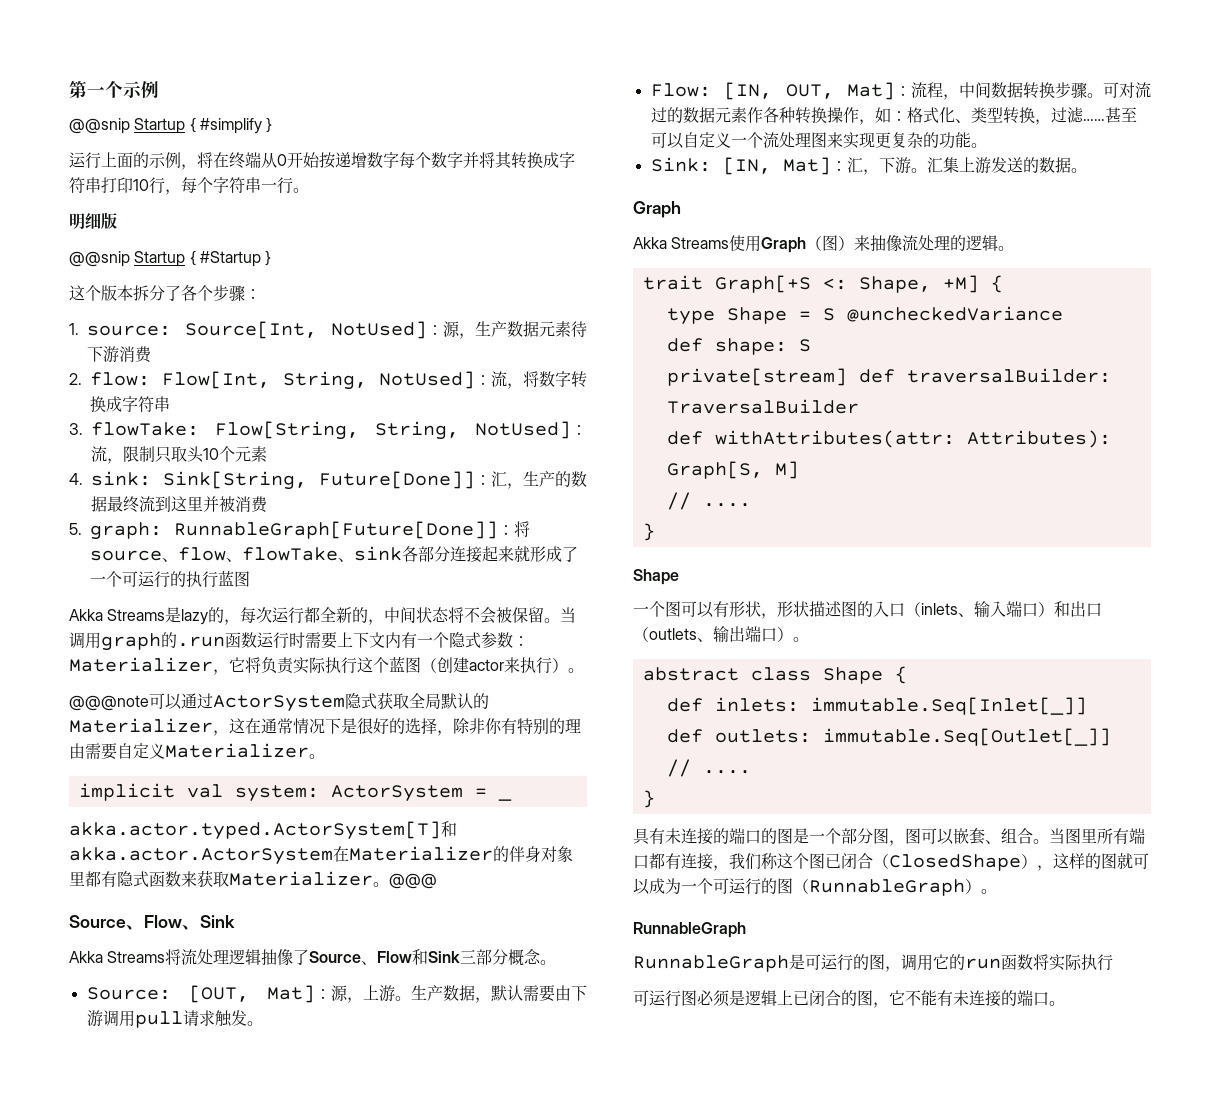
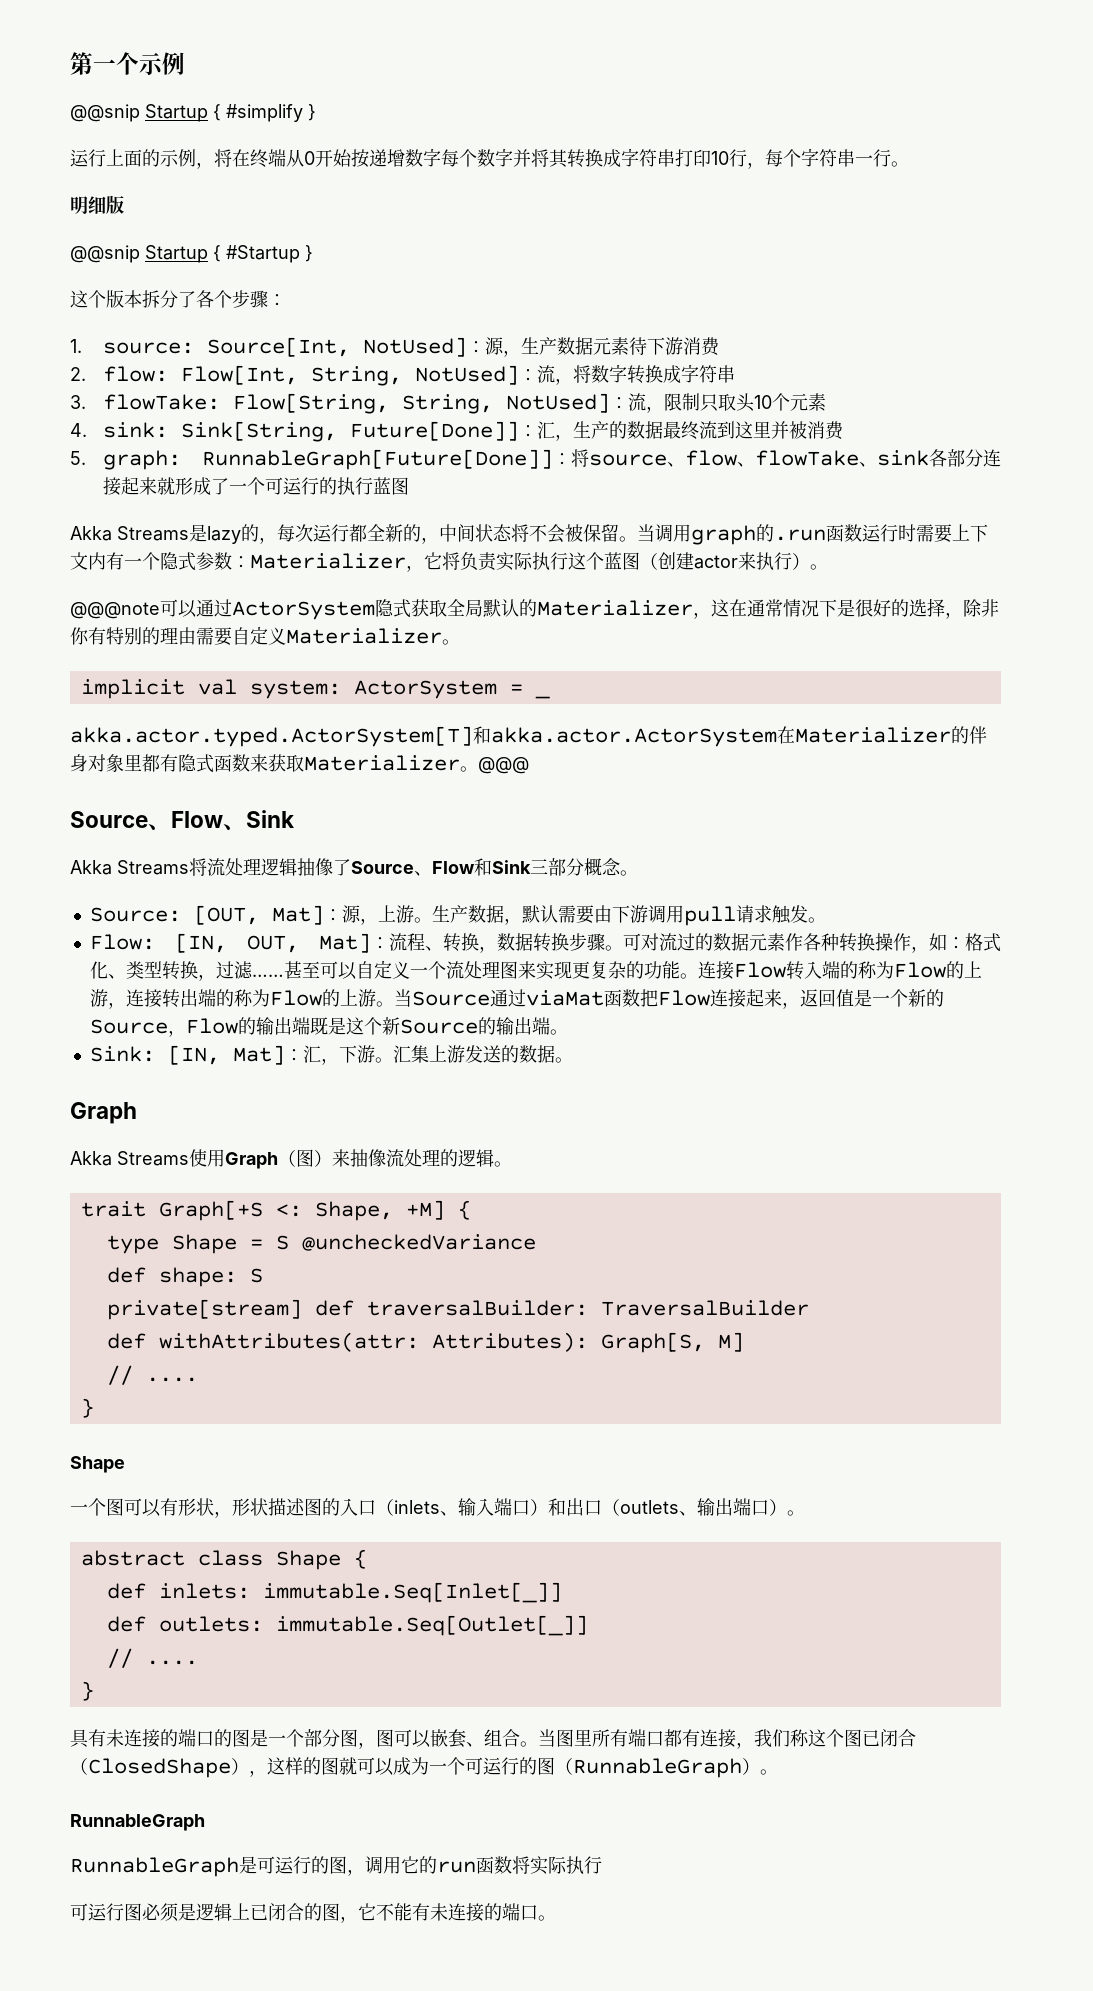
[943,82,991,100] ，中间 -> [425,933,498,953] 、转换，
(987, 145) none -> [697,961,982,980] [89,989,944,1009] [89,1017,568,1037] 连接Flow转入端的称为Flow的上游，连接转出端的称为Flow的上游。当Source通过viaMat函数把Flow连接起来，返回值是一个新的Source，Flow的输出端既是这个新Source的输出端。

